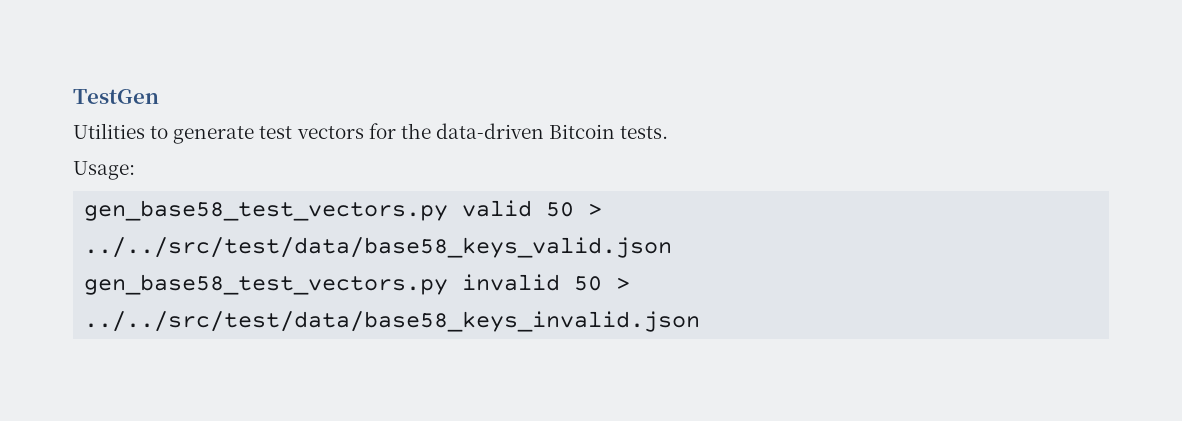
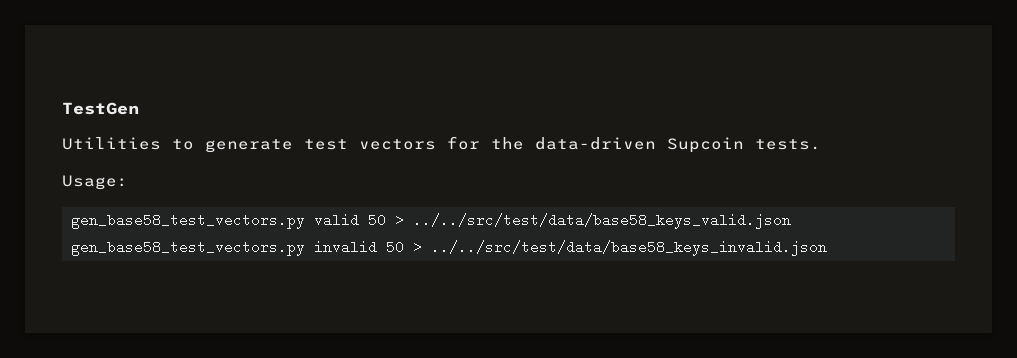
[549,124,616,139] Bitcoin -> [667,137,744,153] Supcoin

